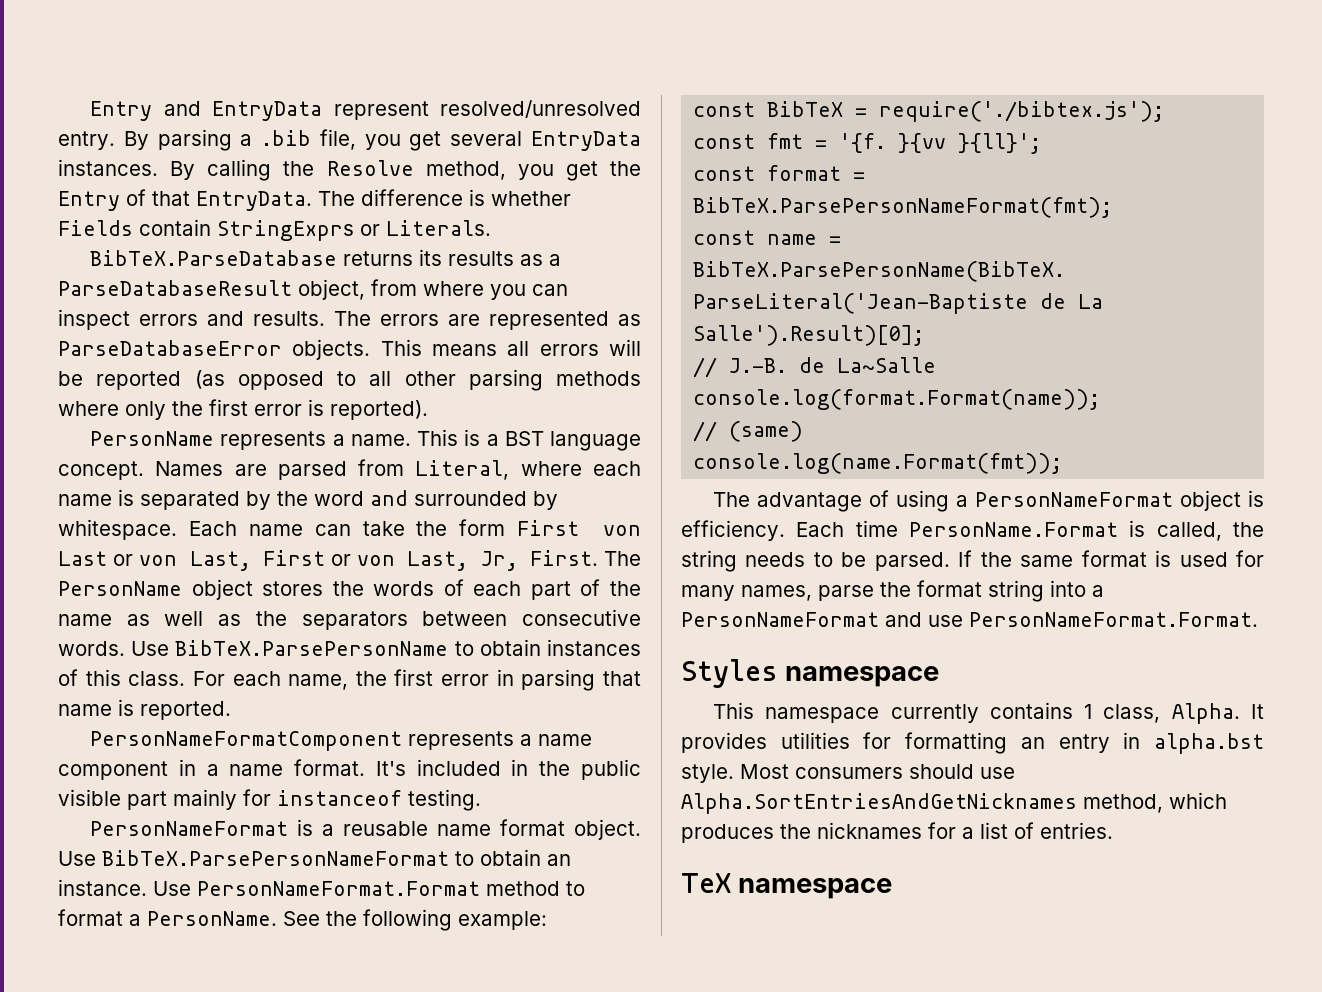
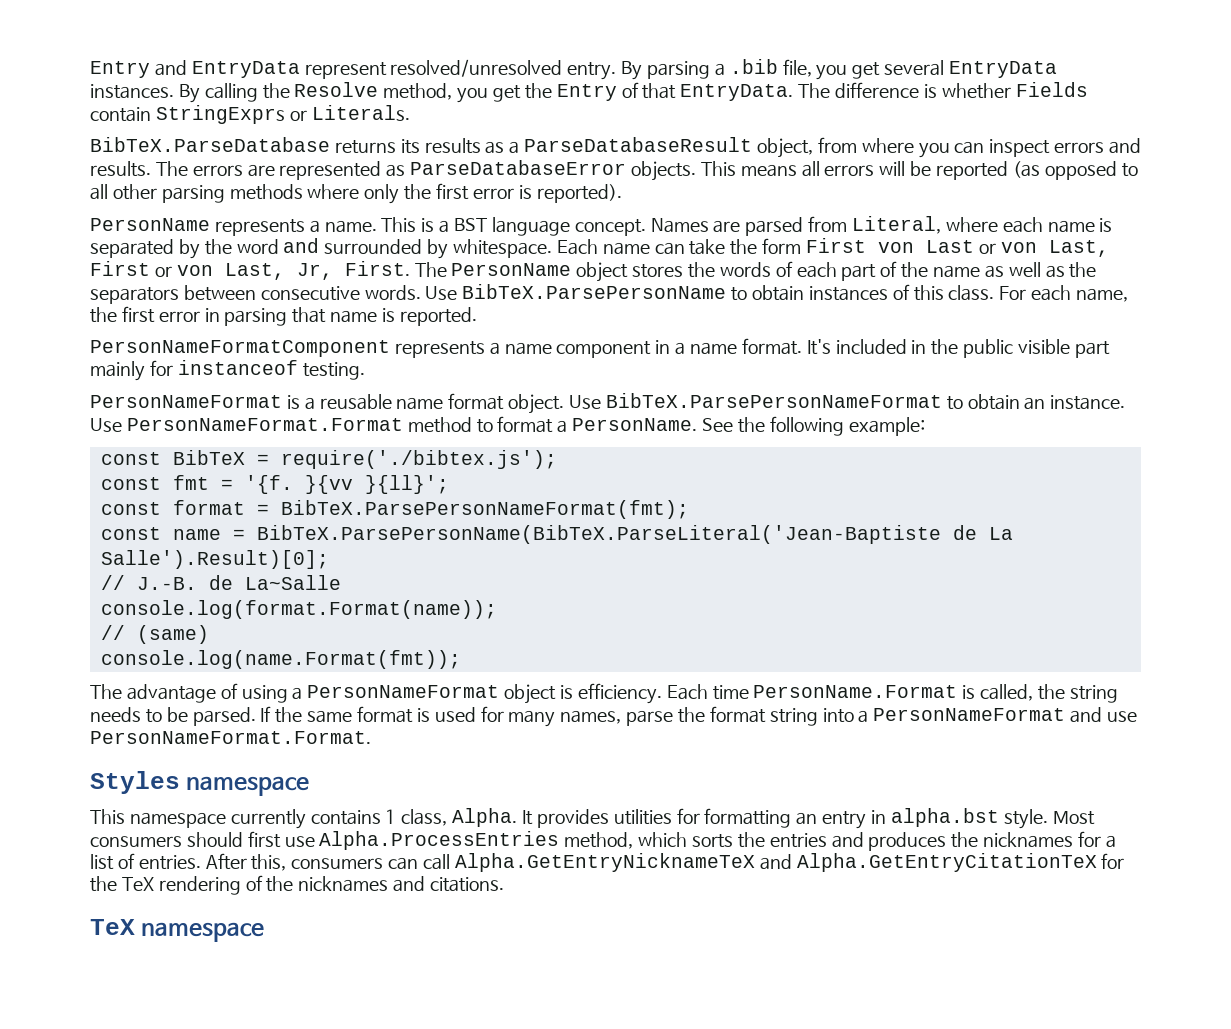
[980,767,1015,779] [681,792,1227,814] use Alpha.SortEntriesAndGetNicknames method, which -> [247,831,864,850] first use Alpha.ProcessEntries method, which sorts the entries and
(1113, 830) none -> [205,853,1125,872] [90,875,504,895] After this, consumers can call Alpha.GetEntryNicknameTeX and Alpha.GetEntryCitationTeX for the TeX rendering of the nicknames and citations.

